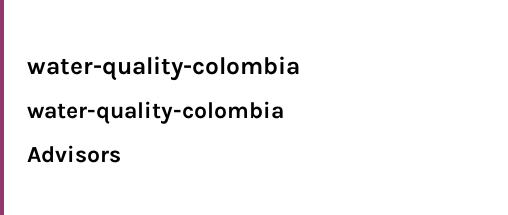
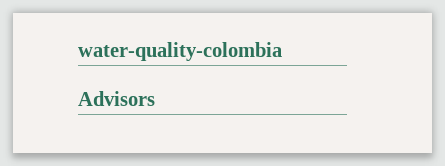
[27,56,300,81] [27,101,284,124] water-quality-colombia // water-quality-colombia -> [78,42,282,61] water-quality-colombia

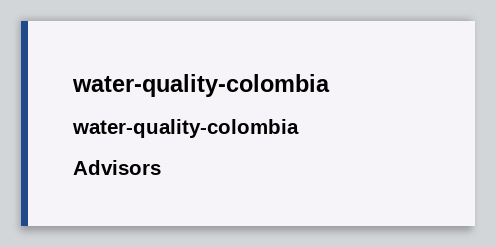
[78,42,282,61] water-quality-colombia -> [72,74,330,97] [72,119,299,138] water-quality-colombia // water-quality-colombia

